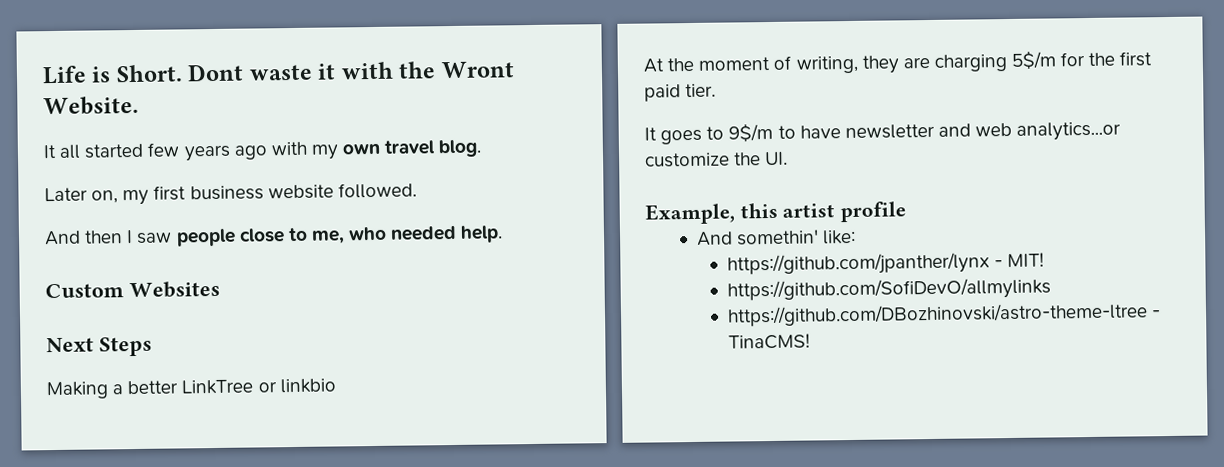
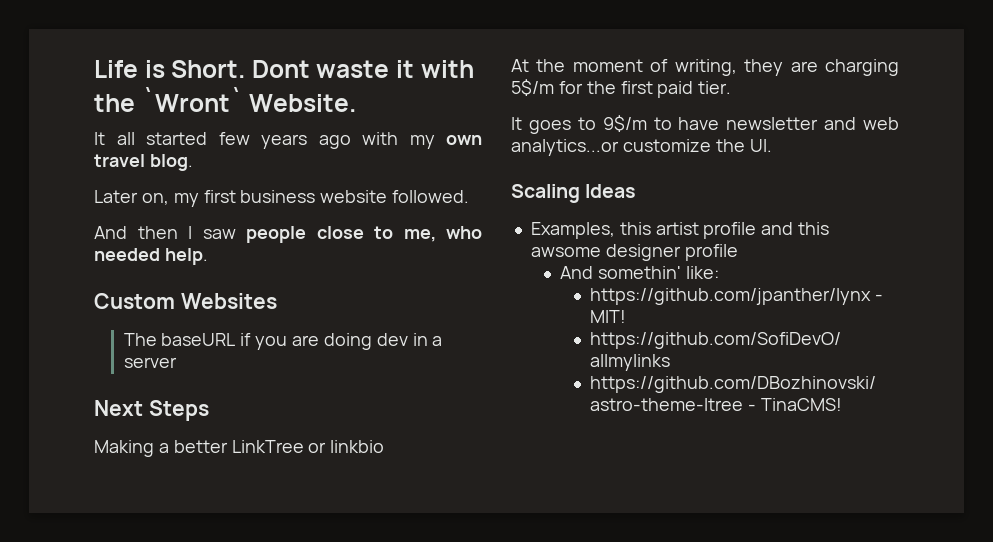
[440,61,515,79] Wront -> [141,87,243,112] `Wront`
(220, 289) none -> [123,333,443,350] [123,357,177,368] // The baseURL if you are doing dev in a server
[645,203,735,225] Example, -> [511,184,637,203] [530,222,615,239] Scaling Ideas // Examples,
(907, 212) none -> [761,222,830,235] [530,244,738,261] and this awsome designer profile

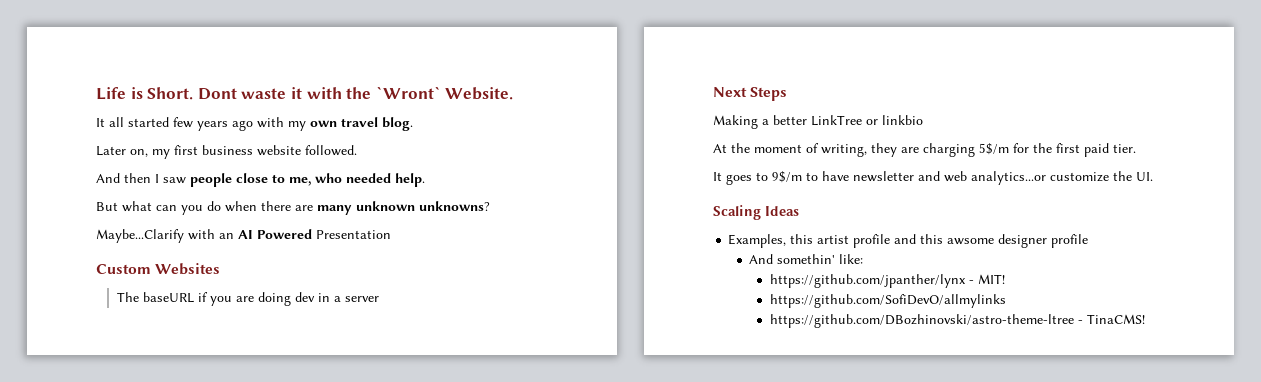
(208, 256) none -> [96,201,490,215] [96,229,391,243] // But what can you do when there are many unknown unknowns? // Maybe...Clarify with an AI Powered Presentation

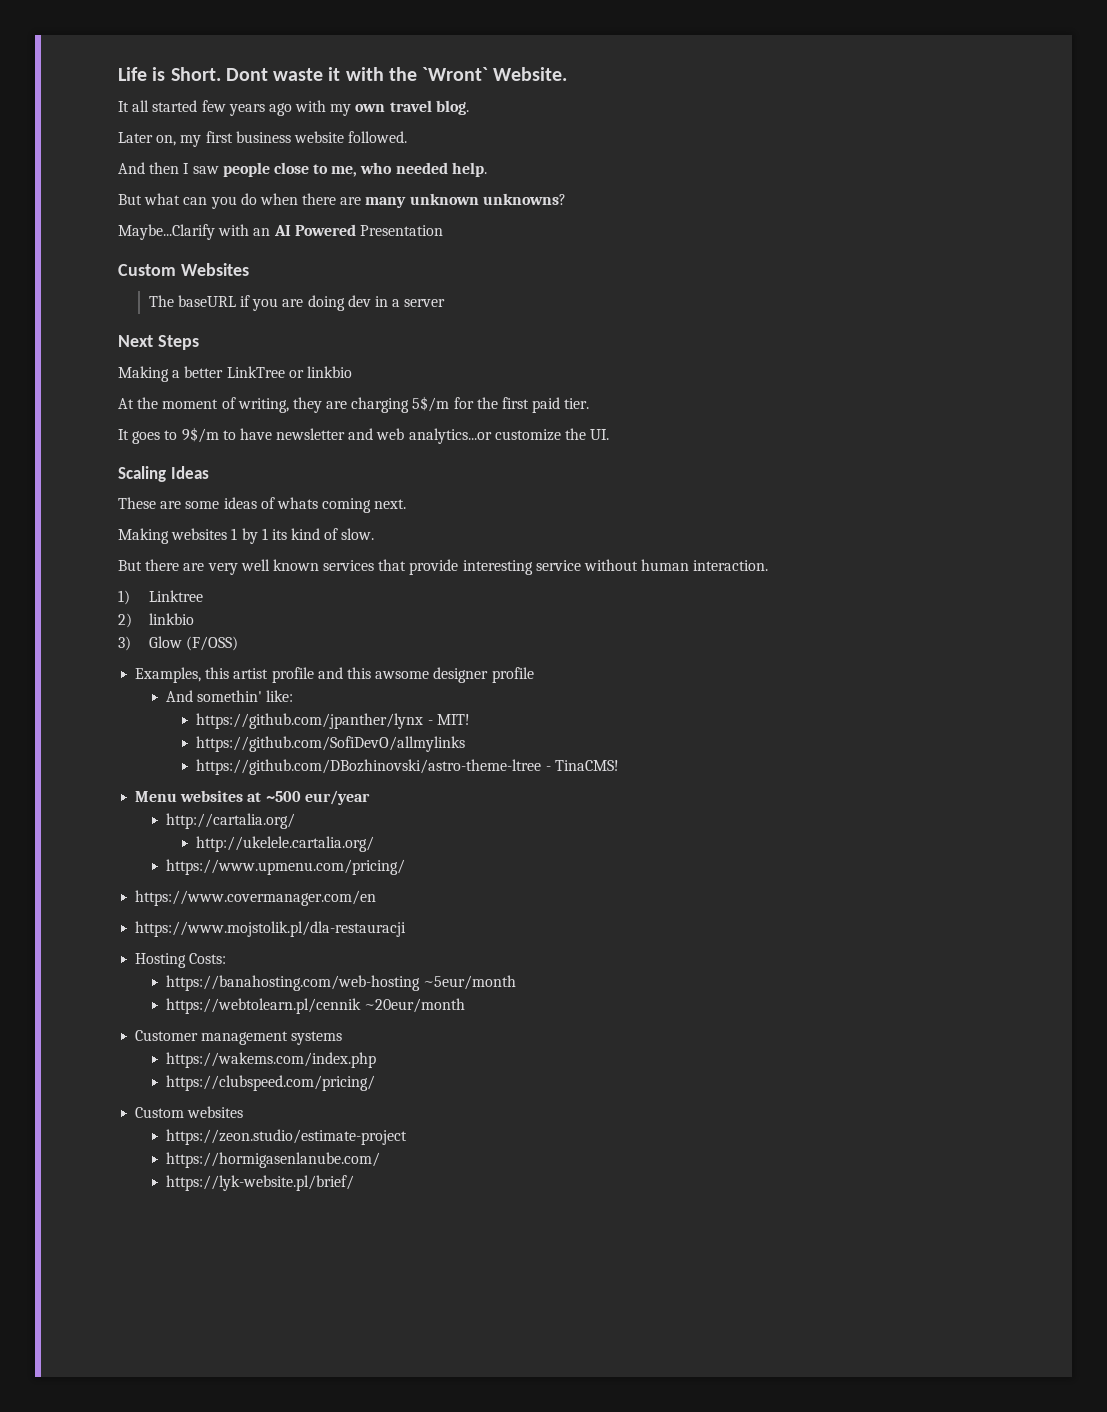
(799, 211) none -> [118,497,407,513] [118,528,375,544] [118,559,769,575] [118,590,203,605] [118,613,194,628] [118,636,238,651] // These are some ideas of whats coming next. // Making websites 1 by 1 its kind of slow. // But there are very well known services that provide interesting service without human interaction. // 1) Linktree // 2) linkbio // 3) Glow (F/OSS)
(1146, 319) none -> [135,790,370,805] [165,813,295,829] [196,836,375,852] [165,859,405,875] [135,890,377,906] [135,921,407,937] [135,953,227,968] [165,975,516,991] [165,998,465,1014] [135,1030,343,1045] [165,1052,376,1068] [165,1075,375,1091] [135,1106,244,1118] [165,1129,407,1145] [165,1152,380,1168] [165,1175,354,1191] // Menu websites at ~500 eur/year // http://cartalia.org/ // http://ukelele.cartalia.org/ // https://www.upmenu.com/pricing/ // https://www.covermanager.com/en // https://www.mojstolik.pl/dla-restauracji // Hosting Costs: // https://banahosting.com/web-hosting ~5eur/month // https://webtolearn.pl/cennik ~20eur/month // Customer management systems // https://wakems.com/index.php // https://clubspeed.com/pricing/ // Custom websites // https://zeon.studio/estimate-project // https://hormigasenlanube.com/ // https://lyk-website.pl/brief/

